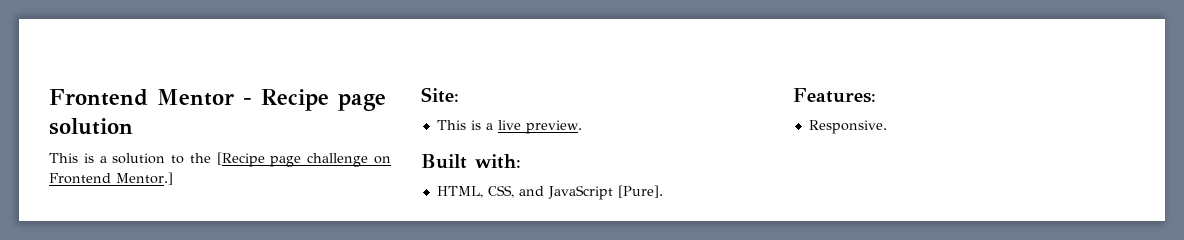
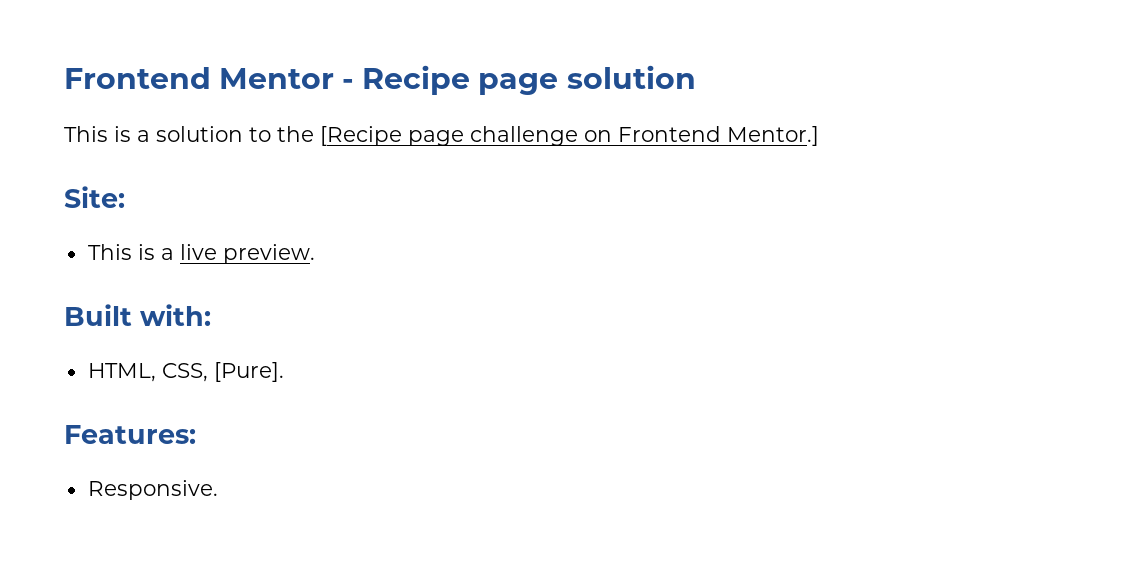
[518,185,613,200] and JavaScript -> (208, 372) none

